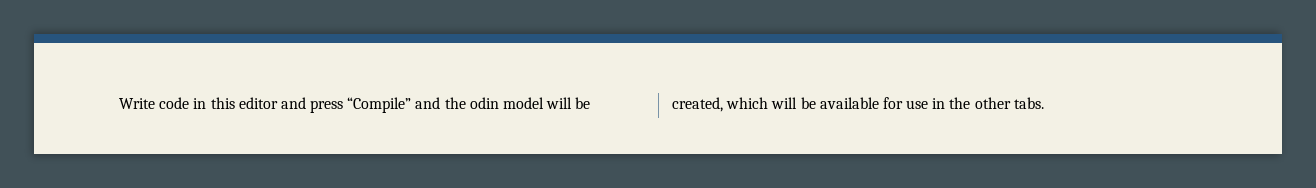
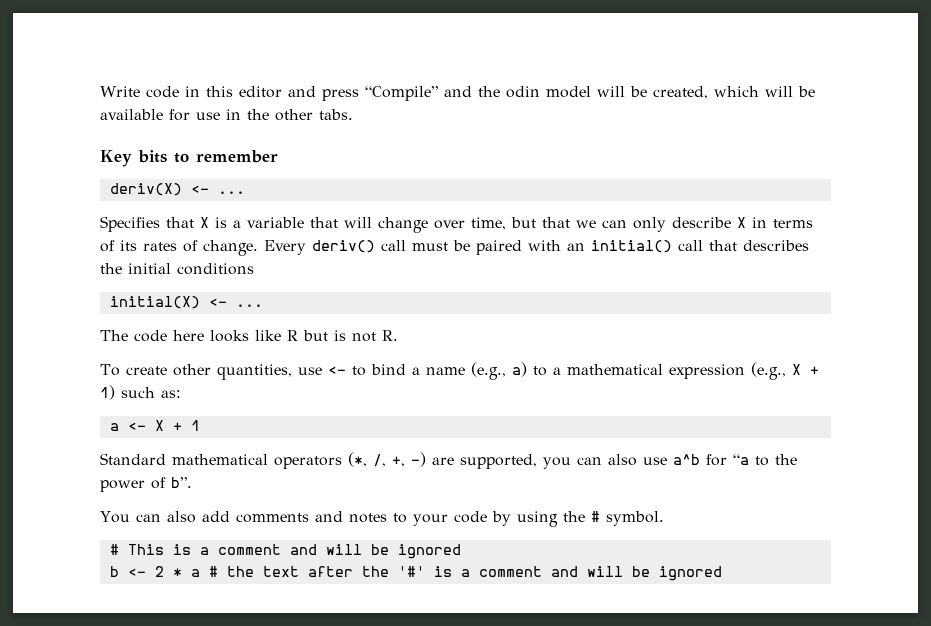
(1044, 103) none -> [100,150,278,167] [109,183,245,196] [100,216,813,233] [100,240,809,256] [100,263,254,275] [109,296,263,309] [100,330,398,342] [100,362,819,380] [100,385,181,400] [109,420,200,431] [100,452,797,469] [100,477,192,492] [100,511,664,527] [109,544,461,559] [109,566,722,581] // Key bits to remember // deriv(X) <- ... // Specifies that X is a variable that will change over time, but that we can only describe X in terms of its rates of change. Every deriv() call must be paired with an initial() call that describes the initial conditions // initial(X) <- ... // The code here looks like R but is not R. // To create other quantities, use <- to bind a name (e.g., a) to a mathematical expression (e.g., X + 1) such as: // a <- X + 1 // Standard mathematical operators (*, /, +, -) are supported, you can also use a^b for “a to the power of b”. // You can also add comments and notes to your code by using the # symbol. // # This is a comment and will be ignored // b <- 2 * a # the text after the '#' is a comment and will be ignored

